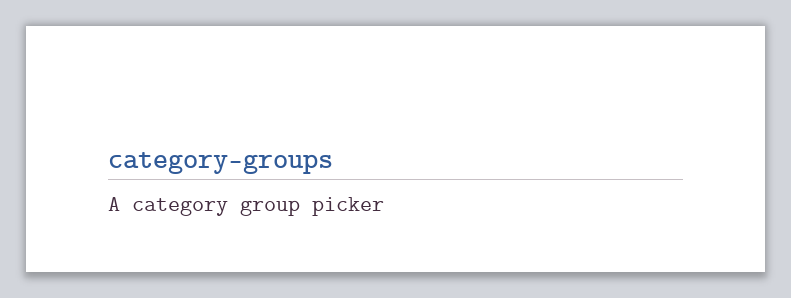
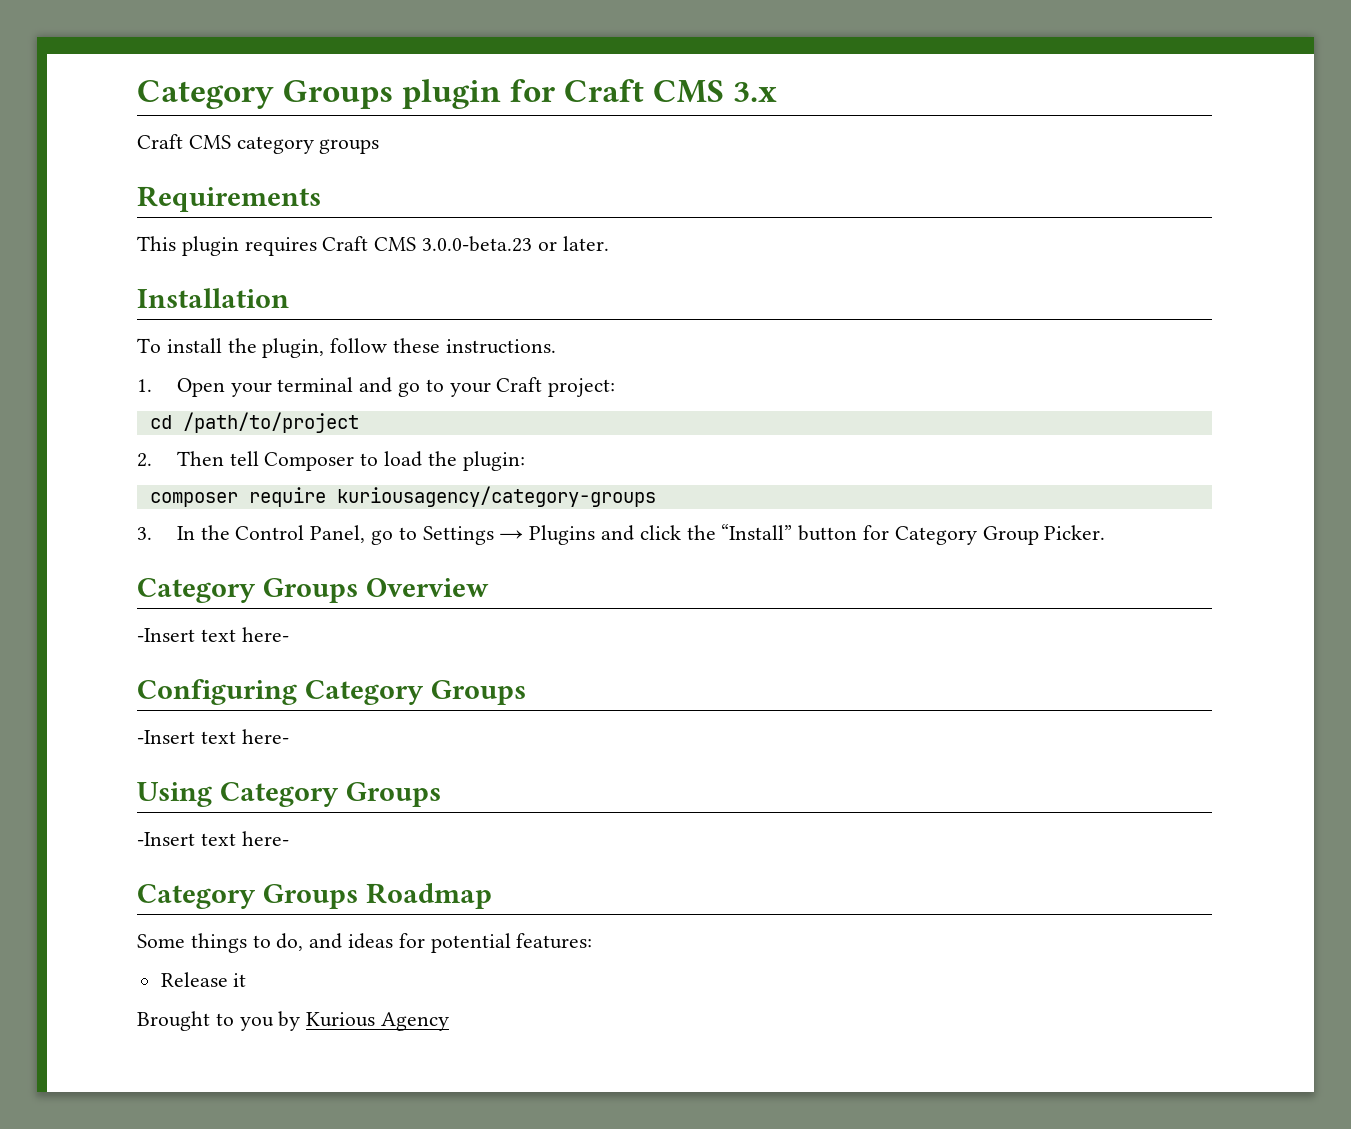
[108,152,333,174] [108,197,384,216] category-groups // A category group picker -> [137,79,778,109] [137,134,380,154] [137,186,321,212] [137,236,609,256] [137,288,289,308] [137,338,556,358] [137,377,616,397] [149,412,359,433] [137,451,525,471] [149,486,656,507] [137,524,1106,545] [137,578,489,603] [137,627,289,642] [137,679,526,705] [137,729,289,744] [137,782,441,807] [137,831,289,846] [137,883,492,909] [137,933,593,953] [160,972,247,987] [137,1011,450,1031] Category Groups plugin for Craft CMS 3.x // Craft CMS category groups // Requirements // This plugin requires Craft CMS 3.0.0-beta.23 or later. // Installation // To install the plugin, follow these instructions. // 1. Open your terminal and go to your Craft project: // cd /path/to/project // 2. Then tell Composer to load the plugin: // composer require kuriousagency/category-groups // 3. In the Control Panel, go to Settings → Plugins and click the “Install” button for Category Group Picker. // Category Groups Overview // -Insert text here- // Configuring Category Groups // -Insert text here- // Using Category Groups // -Insert text here- // Category Groups Roadmap // Some things to do, and ideas for potential features: // Release it // Brought to you by Kurious Agency

